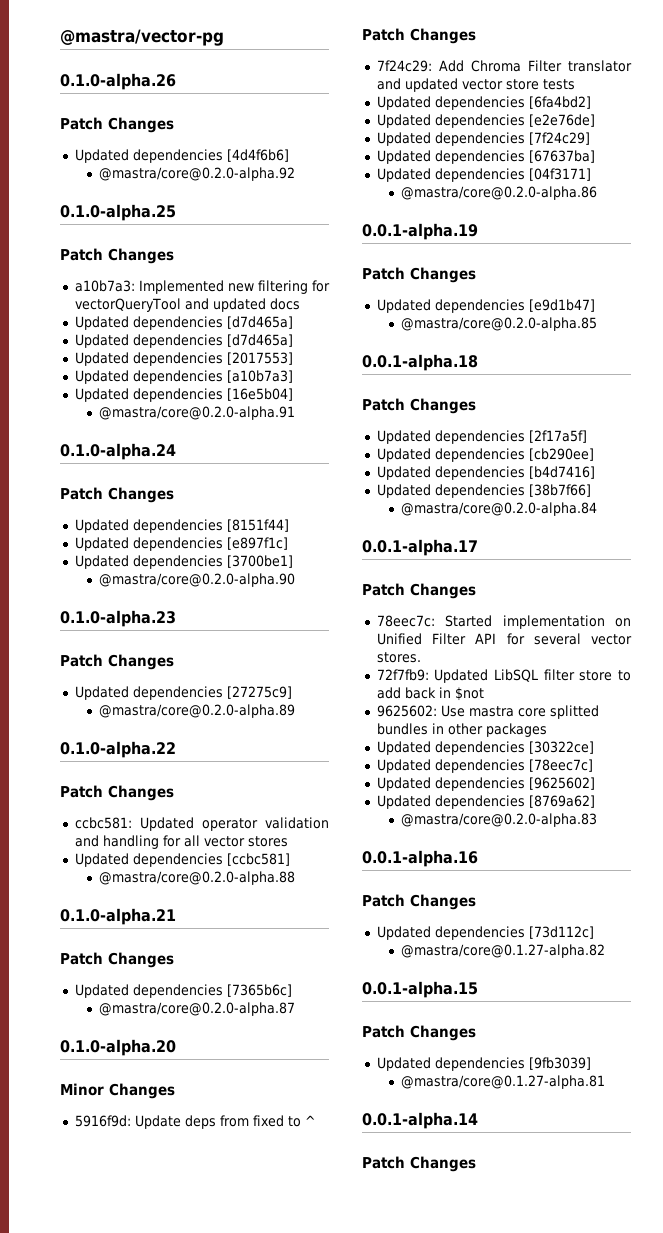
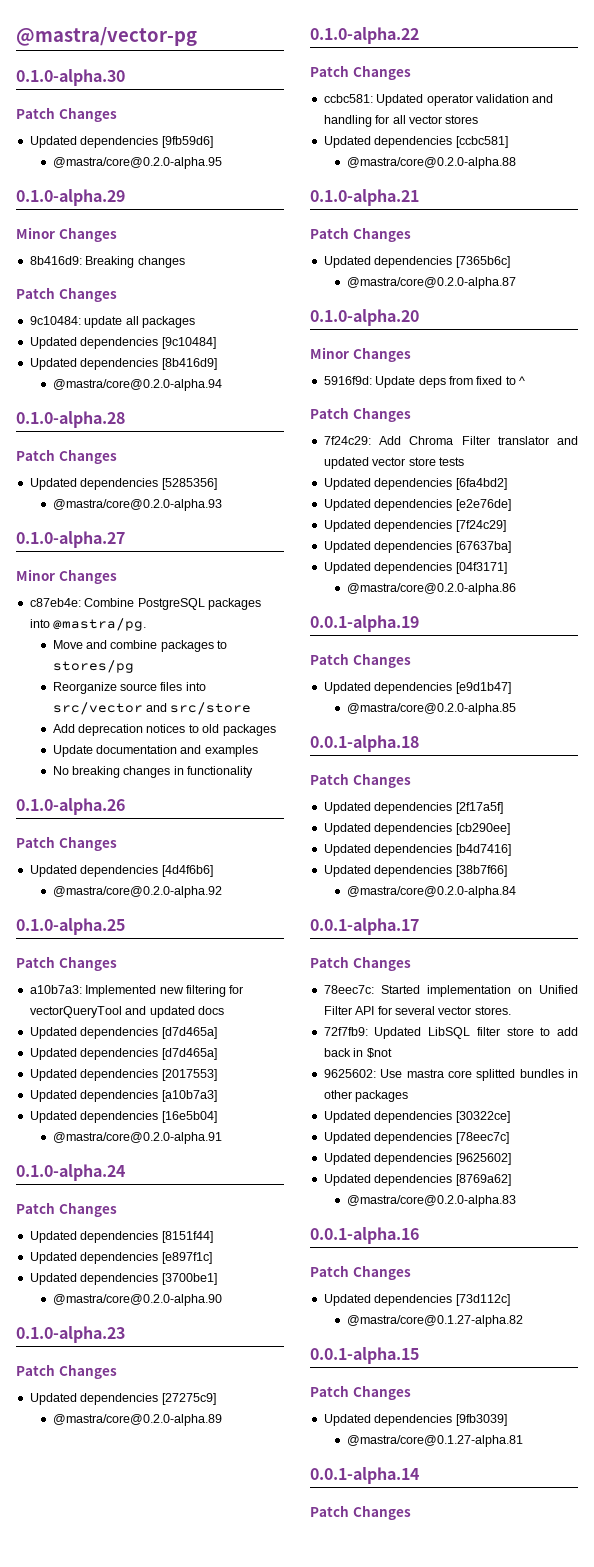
(224, 37) none -> [16,69,125,86] [16,107,117,122] [29,136,213,148] [52,157,222,169] [16,189,125,206] [16,227,117,242] [29,256,185,268] [16,287,117,302] [29,316,195,328] [29,337,216,349] [29,358,217,370] [52,379,222,391] [16,411,125,428] [16,449,117,464] [29,478,217,490] [52,499,222,511] [16,531,125,548] [16,569,117,584] [29,598,261,610] [29,618,147,631] [52,640,228,652] [52,660,134,673] [52,682,206,694] [52,702,252,715] [52,724,276,736] [52,745,258,757] [52,766,254,778] // 0.1.0-alpha.30 // Patch Changes // Updated dependencies [9fb59d6] // @mastra/core@0.2.0-alpha.95 // 0.1.0-alpha.29 // Minor Changes // 8b416d9: Breaking changes // Patch Changes // 9c10484: update all packages // Updated dependencies [9c10484] // Updated dependencies [8b416d9] // @mastra/core@0.2.0-alpha.94 // 0.1.0-alpha.28 // Patch Changes // Updated dependencies [5285356] // @mastra/core@0.2.0-alpha.93 // 0.1.0-alpha.27 // Minor Changes // c87eb4e: Combine PostgreSQL packages into @mastra/pg. // Move and combine packages to stores/pg // Reorganize source files into src/vector and src/store // Add deprecation notices to old packages // Update documentation and examples // No breaking changes in functionality

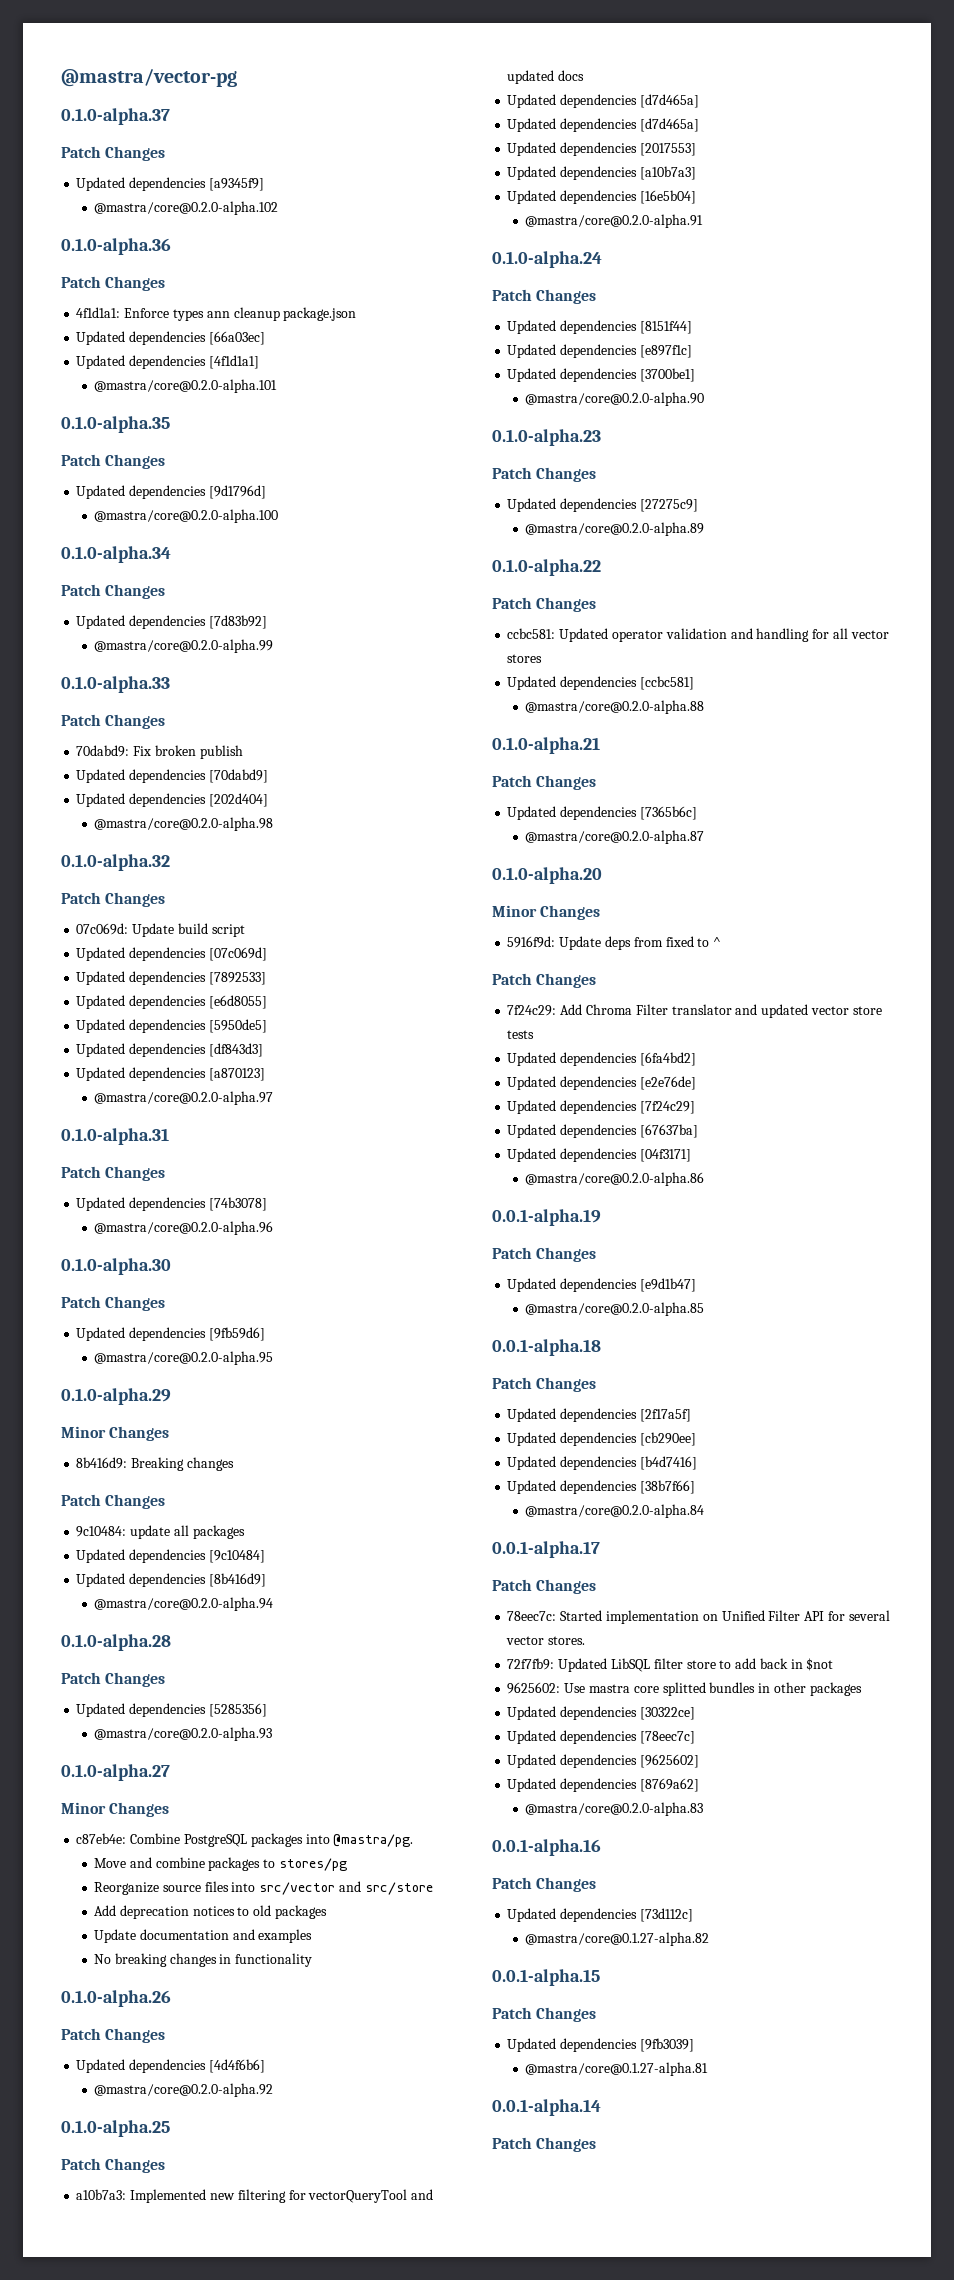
(197, 36) none -> [61,108,170,125] [61,146,166,161] [76,177,264,191] [94,201,279,215] [61,238,171,255] [61,276,166,291] [76,307,357,321] [76,331,265,345] [76,355,259,369] [94,379,278,393] [61,416,170,433] [61,454,166,469] [76,485,266,499] [94,509,279,523] [61,546,171,563] [61,584,166,599] [76,615,267,629] [94,639,274,653] [61,676,170,693] [61,714,166,729] [76,745,243,759] [76,769,268,783] [76,793,268,807] [94,817,274,831] [61,854,170,871] [61,892,166,907] [76,923,245,937] [76,947,267,961] [76,971,266,985] [76,995,267,1009] [76,1019,267,1033] [76,1043,263,1057] [76,1067,265,1081] [94,1091,274,1105] [61,1128,169,1145] [61,1166,166,1181] [76,1197,267,1211] [94,1221,274,1235] // 0.1.0-alpha.37 // Patch Changes // Updated dependencies [a9345f9] // @mastra/core@0.2.0-alpha.102 // 0.1.0-alpha.36 // Patch Changes // 4f1d1a1: Enforce types ann cleanup package.json // Updated dependencies [66a03ec] // Updated dependencies [4f1d1a1] // @mastra/core@0.2.0-alpha.101 // 0.1.0-alpha.35 // Patch Changes // Updated dependencies [9d1796d] // @mastra/core@0.2.0-alpha.100 // 0.1.0-alpha.34 // Patch Changes // Updated dependencies [7d83b92] // @mastra/core@0.2.0-alpha.99 // 0.1.0-alpha.33 // Patch Changes // 70dabd9: Fix broken publish // Updated dependencies [70dabd9] // Updated dependencies [202d404] // @mastra/core@0.2.0-alpha.98 // 0.1.0-alpha.32 // Patch Changes // 07c069d: Update build script // Updated dependencies [07c069d] // Updated dependencies [7892533] // Updated dependencies [e6d8055] // Updated dependencies [5950de5] // Updated dependencies [df843d3] // Updated dependencies [a870123] // @mastra/core@0.2.0-alpha.97 // 0.1.0-alpha.31 // Patch Changes // Updated dependencies [74b3078] // @mastra/core@0.2.0-alpha.96

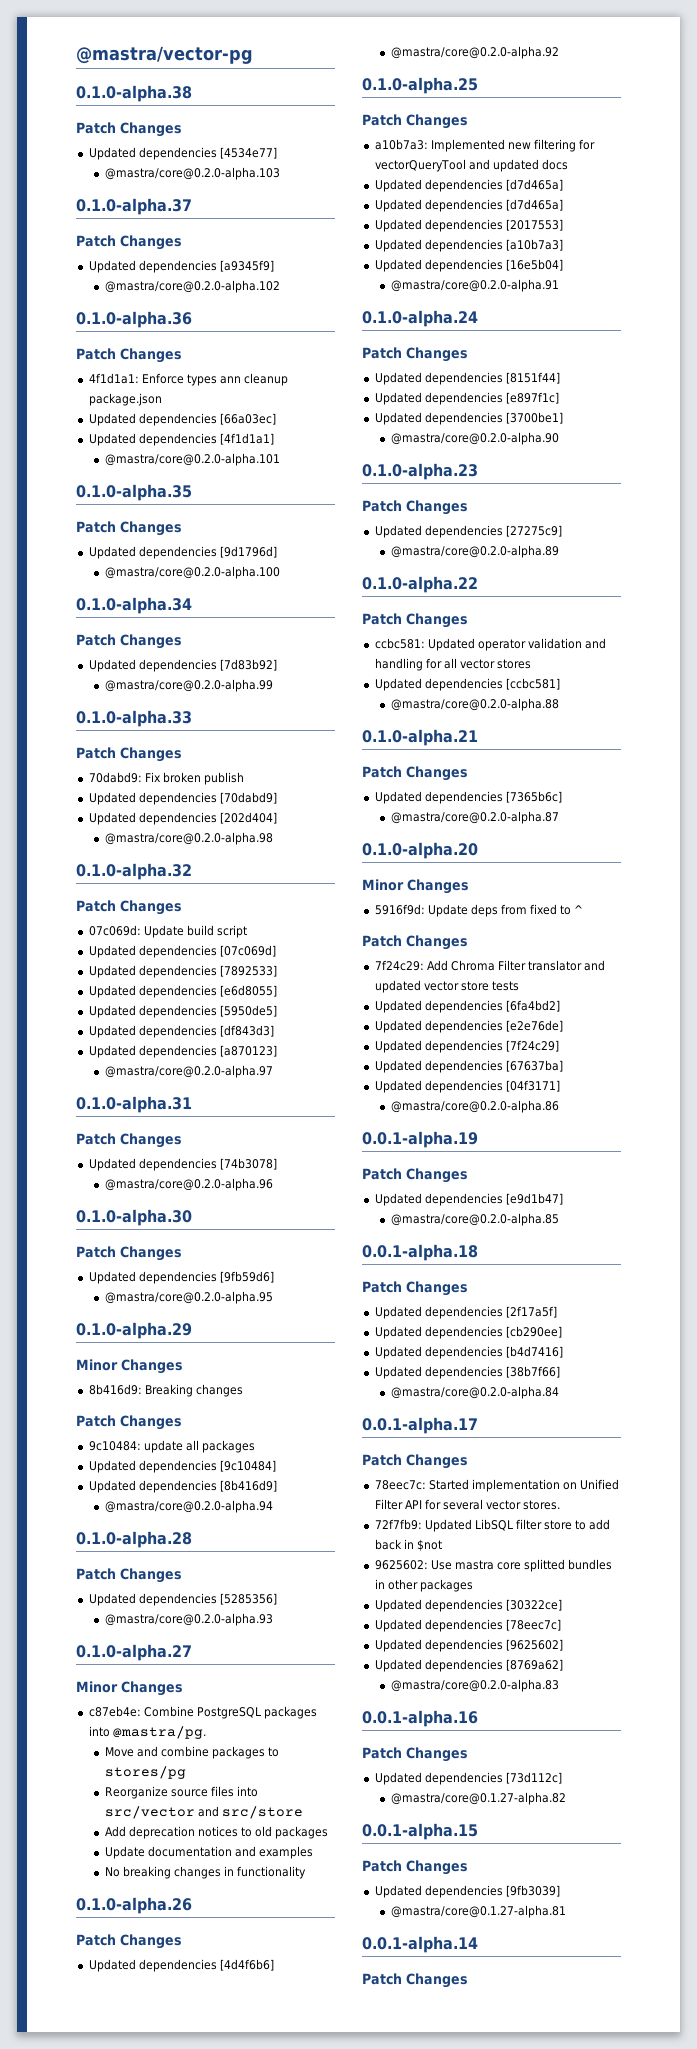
(237, 78) none -> [76,85,192,102] [76,122,182,137] [88,147,277,160] [104,167,280,180] // 0.1.0-alpha.38 // Patch Changes // Updated dependencies [4534e77] // @mastra/core@0.2.0-alpha.103

